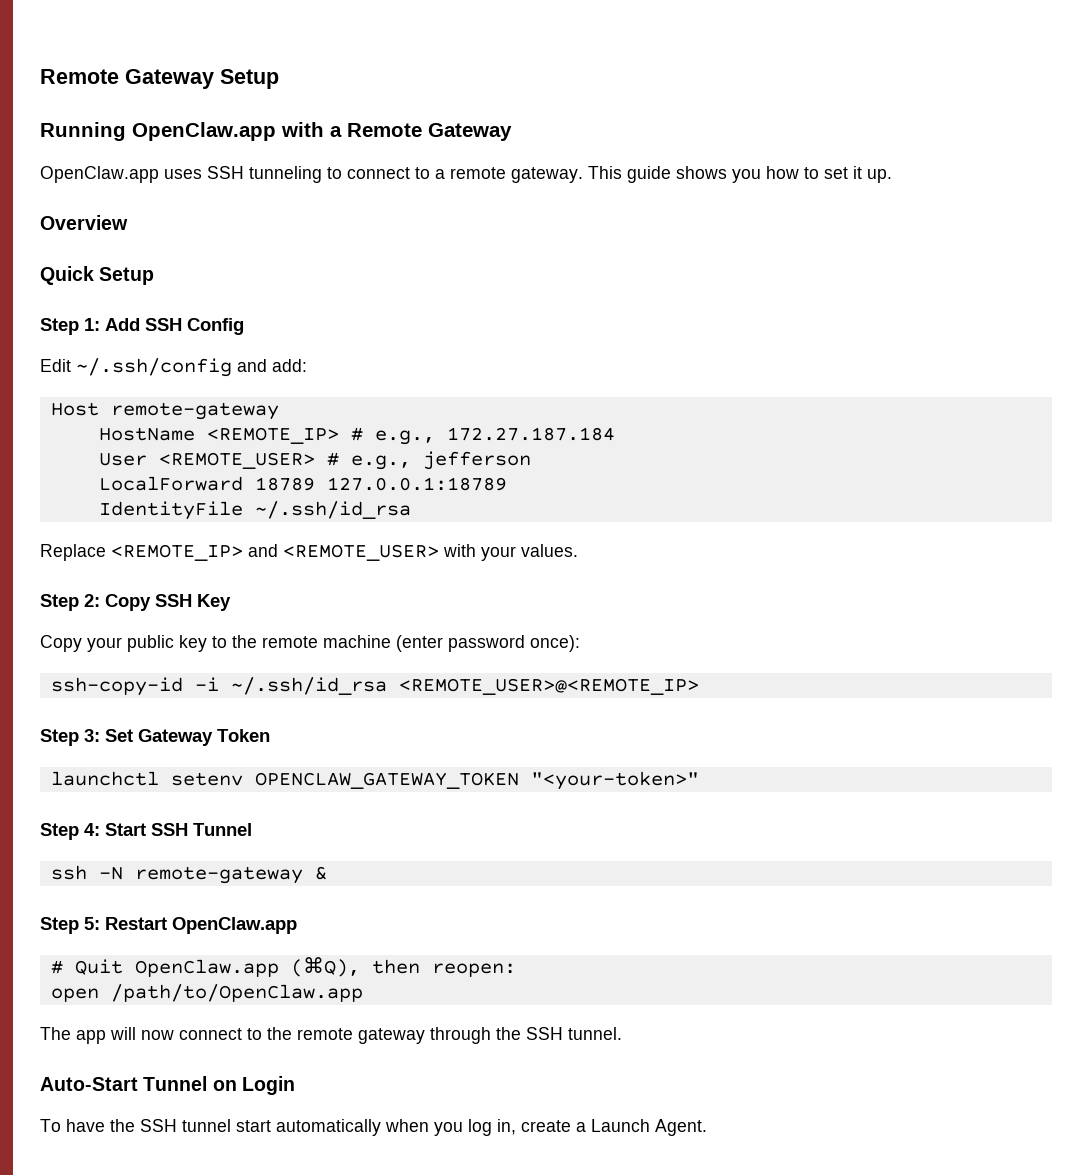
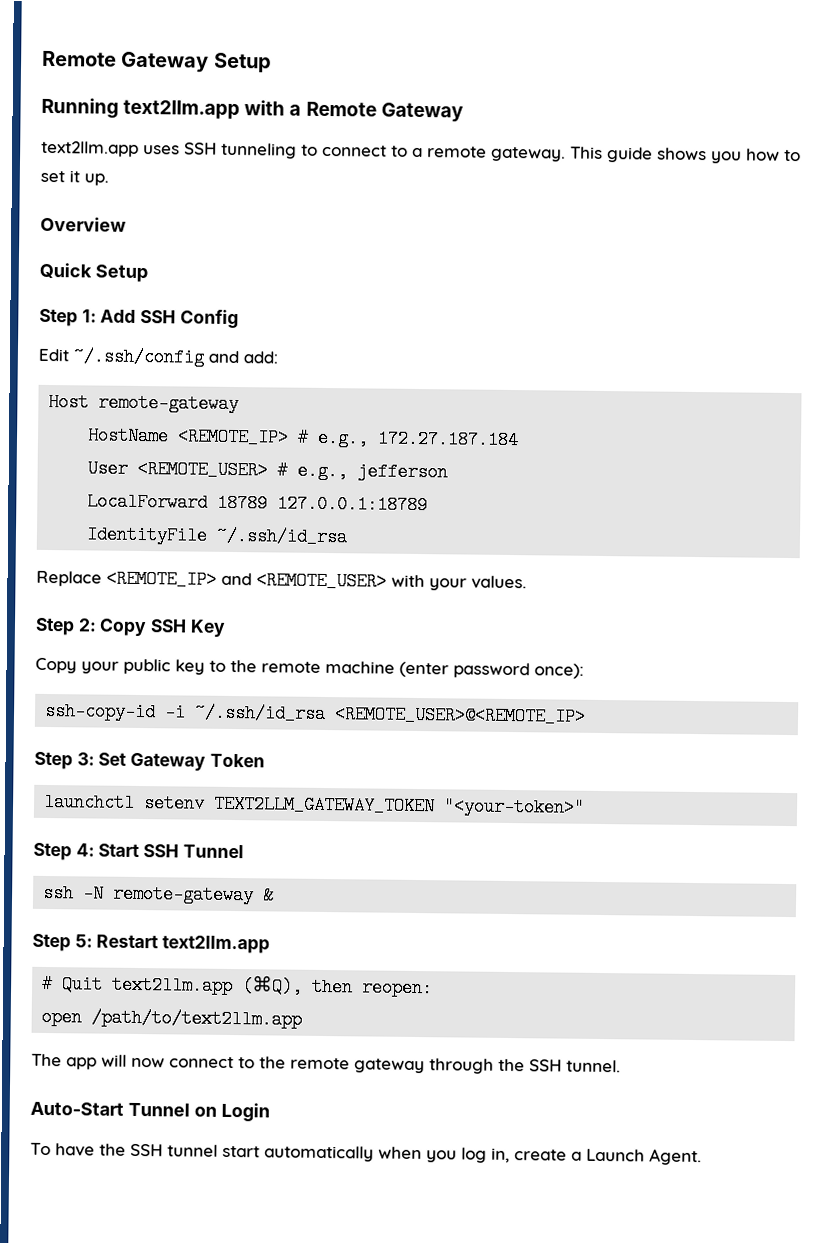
[132,122,276,141] OpenClaw.app -> [123,99,241,120] text2llm.app
[40,166,159,183] OpenClaw.app -> [41,140,139,157] text2llm.app
[254,772,519,789] OPENCLAW_GATEWAY_TOKEN -> [213,794,436,816] TEXT2LLM_GATEWAY_TOKEN
[172,917,297,934] OpenClaw.app -> [162,935,271,954] text2llm.app
[134,959,279,977] OpenClaw.app -> [112,975,234,996] text2llm.app
[110,984,363,1002] /path/to/OpenClaw.app -> [91,1008,303,1029] /path/to/text2llm.app

